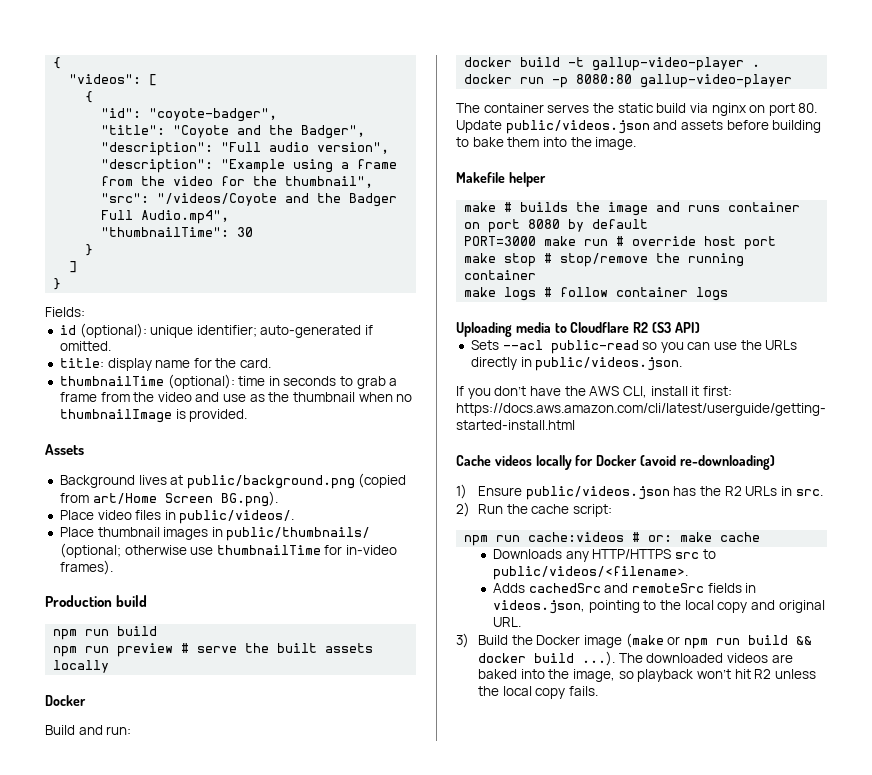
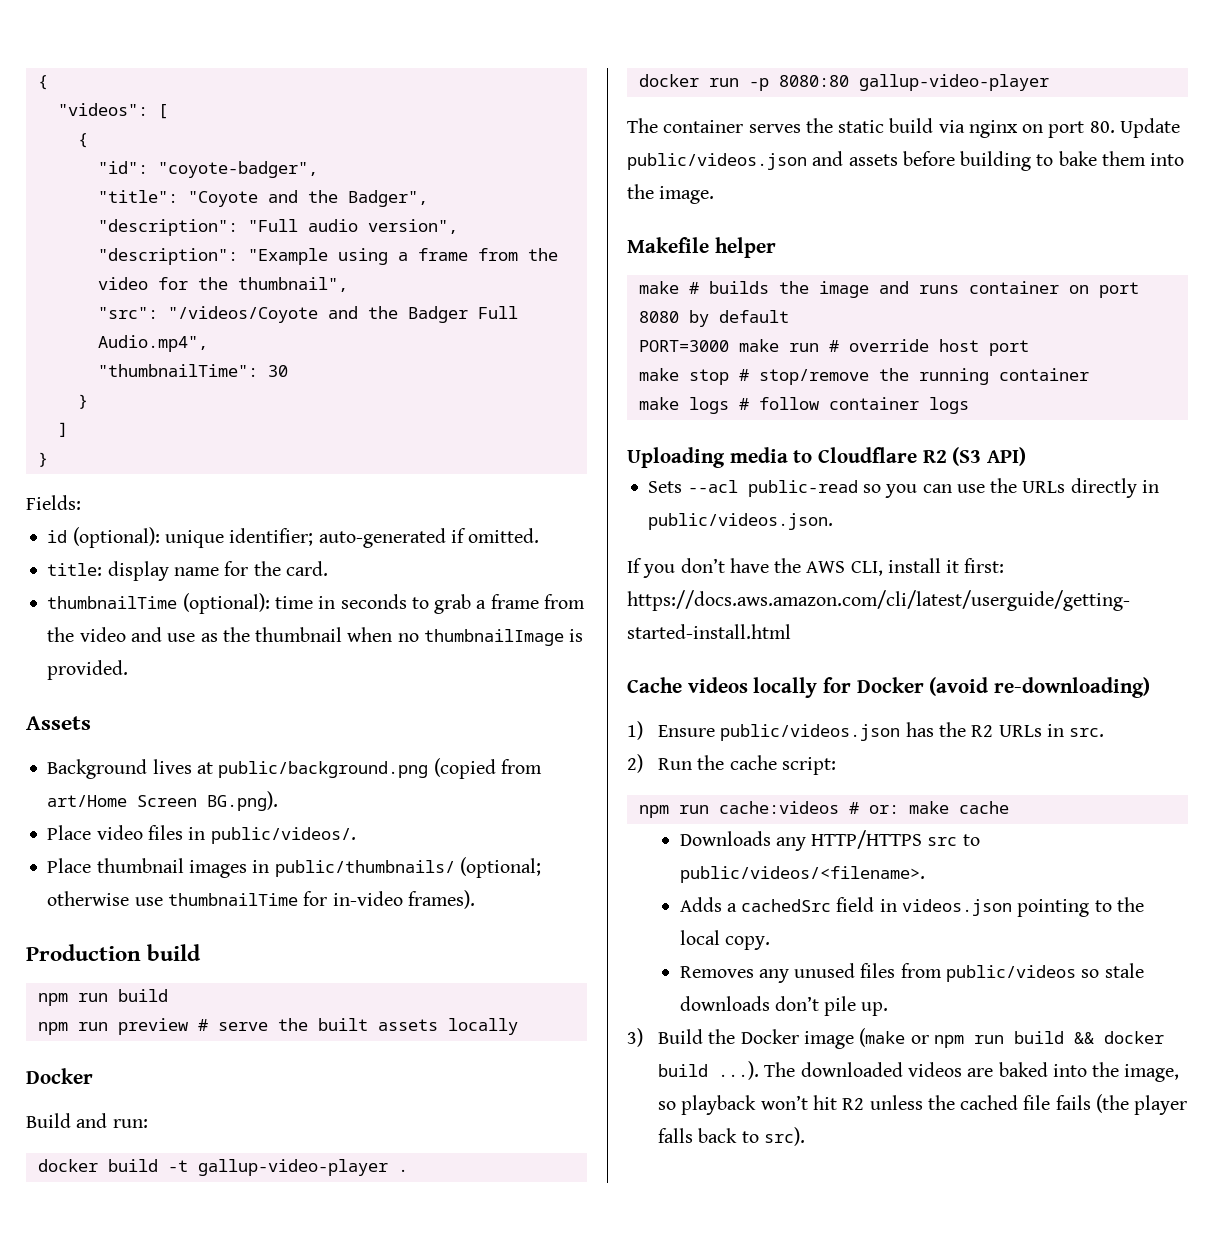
[528,583,757,593] [493,600,825,614] [493,617,522,627] cachedSrc and remoteSrc fields in videos.json, pointing to the local copy and original URL. -> [726,897,1144,917] [679,930,770,950] [679,963,1144,983] [679,996,889,1016] a cachedSrc field in videos.json pointing to the local copy. // Removes any unused files from public/videos so stale downloads don’t pile up.
[502,686,599,699] local copy fails. -> [960,1094,1188,1115] [658,1127,806,1146] cached file fails (the player falls back to src).

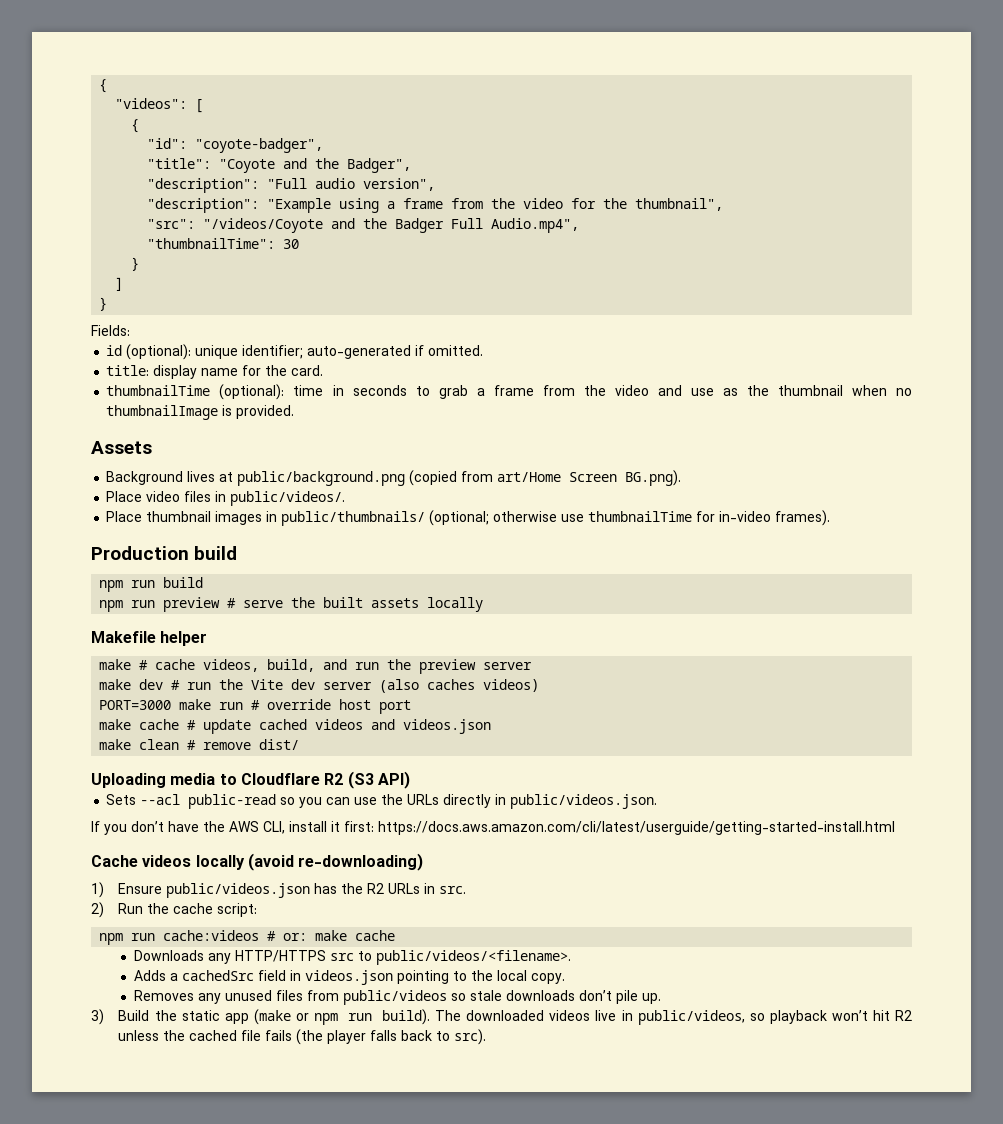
[26,1068,93,1084] [26,1113,148,1128] [37,1159,408,1176] [638,74,1049,91] [627,118,1180,138] [627,151,1185,171] [627,184,715,204] [627,237,776,258] [638,281,1139,298] [638,310,789,327] Docker // Build and run: // docker build -t gallup-video-player . // docker run -p 8080:80 gallup-video-player // The container serves the static build via nginx on port 80. Update public/videos.json and assets before building to bake them into the image. // Makefile helper // make # builds the image and runs container on port 8080 by default -> [91,631,208,646] [99,659,533,674] [99,679,540,693] Makefile helper // make # cache videos, build, and run the preview server // make dev # run the Vite dev server (also caches videos)
[688,368,1089,385] [638,397,969,414] stop # stop/remove the running container // make logs # follow container logs -> [139,719,492,734] [99,739,300,750] cache # update cached videos and videos.json // make clean # remove dist/
[823,677,924,693] for Docker -> (245, 862) none
[740,1029,855,1049] Docker image -> [181,1010,249,1024] static app
[1013,1031,1164,1044] [658,1061,1180,1082] build && docker build ...). The downloaded videos are baked into the image, -> [382,1009,745,1025] build). The downloaded videos live in public/videos,

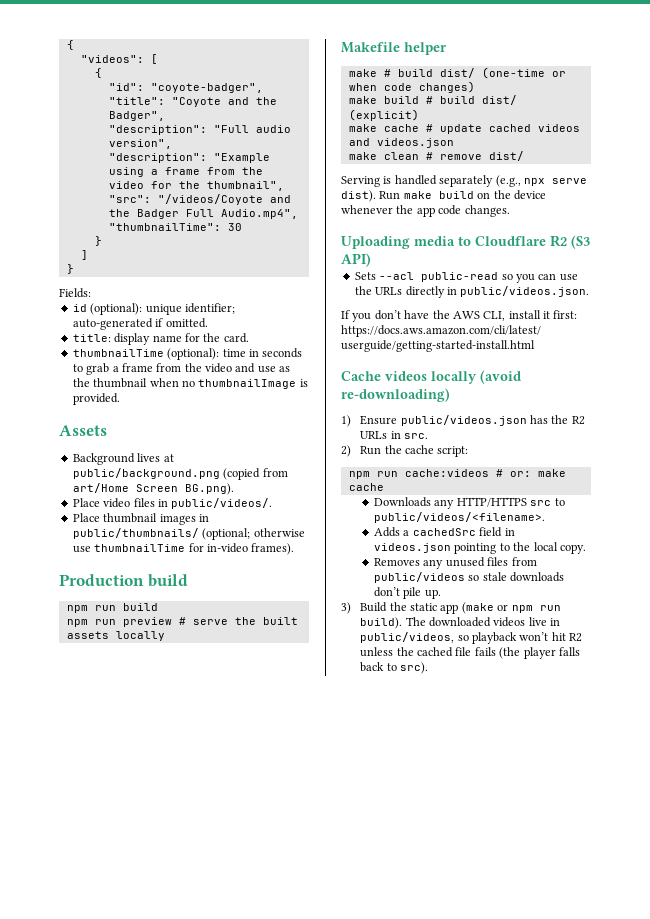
[155,659,533,674] [99,679,540,693] [99,699,412,714] cache videos, build, and run the preview server // make dev # run the Vite dev server (also caches videos) // PORT=3000 make run # override host port -> [397,67,566,79] [348,81,475,93] [348,95,517,105] [348,109,419,121] build dist/ (one-time or when code changes) // make build # build dist/ (explicit)
(300, 744) none -> [341,175,587,187] [341,190,546,202] [341,205,510,217] // Serving is handled separately (e.g., npx serve dist). Run make build on the device whenever the app code changes.

